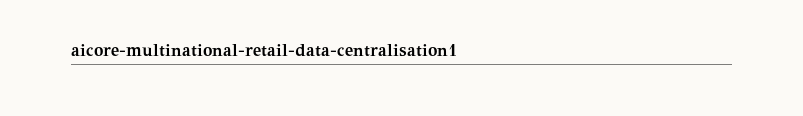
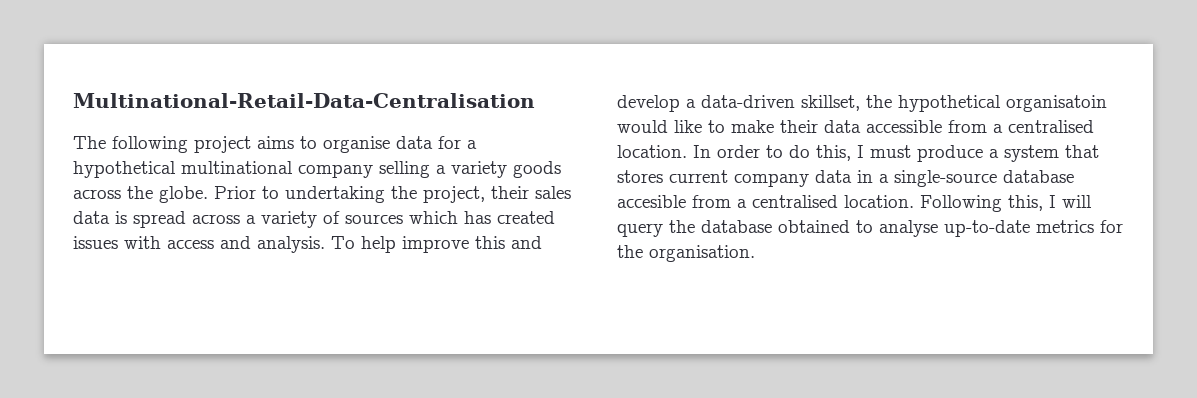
[71,44,457,57] aicore-multinational-retail-data-centralisation1 -> [73,93,535,108] [73,136,477,153] [73,161,561,178] [73,186,571,203] [73,211,555,228] [73,236,542,253] [617,95,1107,112] [617,120,1094,133] [617,145,1099,162] [617,170,1074,187] [617,195,1092,212] [617,220,1123,237] [617,245,755,262] Multinational-Retail-Data-Centralisation // The following project aims to organise data for a hypothetical multinational company selling a variety goods across the globe. Prior to undertaking the project, their sales data is spread across a variety of sources which has created issues with access and analysis. To help improve this and develop a data-driven skillset, the hypothetical organisatoin would like to make their data accessible from a centralised location. In order to do this, I must produce a system that stores current company data in a single-source database accesible from a centralised location. Following this, I will query the database obtained to analyse up-to-date metrics for the organisation.

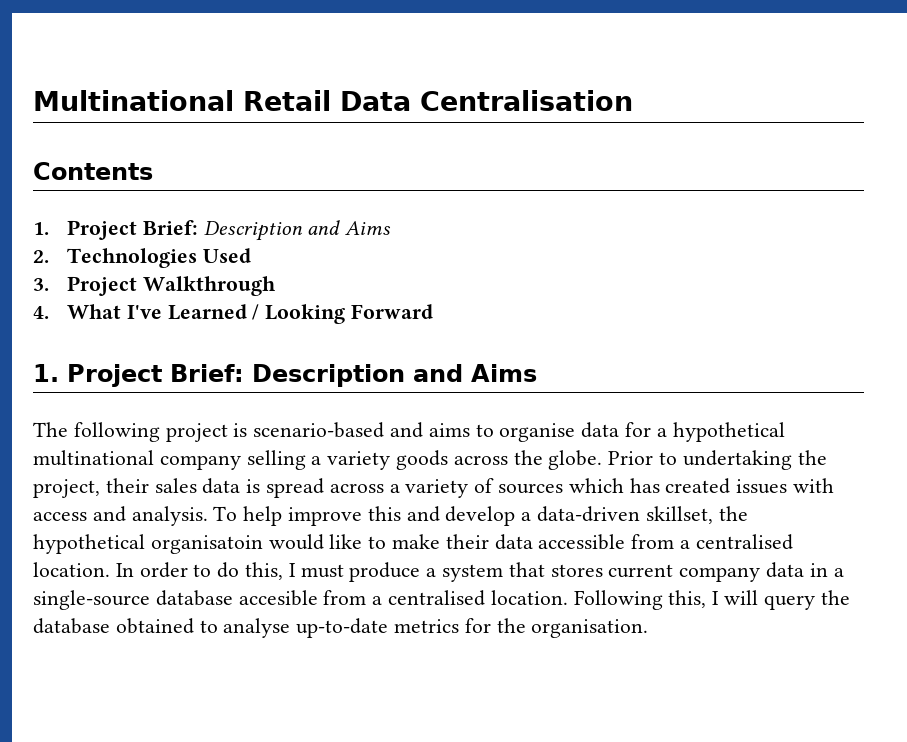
[73,93,535,108] Multinational-Retail-Data-Centralisation -> [33,90,633,111] [33,162,153,180] [33,220,392,241] [33,248,251,268] [33,276,276,296] [33,304,433,324] [33,364,537,387] Multinational Retail Data Centralisation // Contents // 1. Project Brief: Description and Aims // 2. Technologies Used // 3. Project Walkthrough // 4. What I've Learned / Looking Forward // 1. Project Brief: Description and Aims
(251, 144) none -> [233,422,424,438] is scenario-based and

